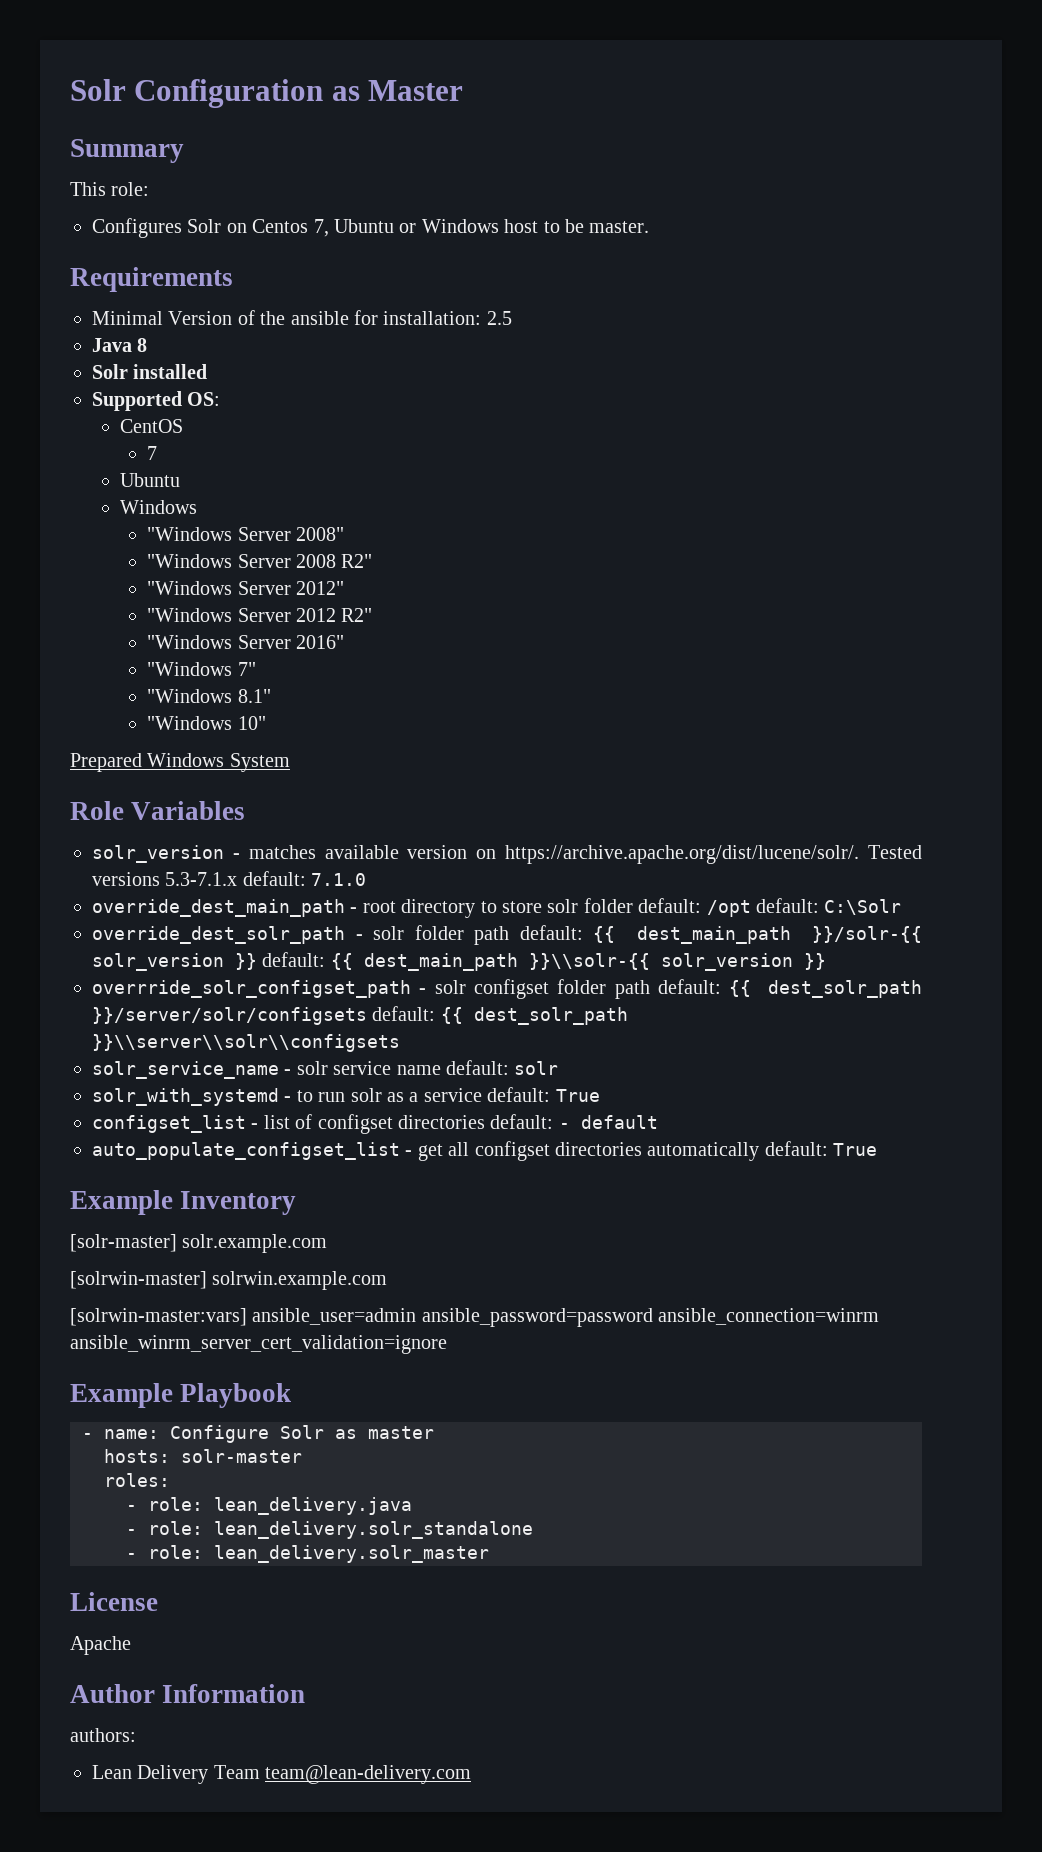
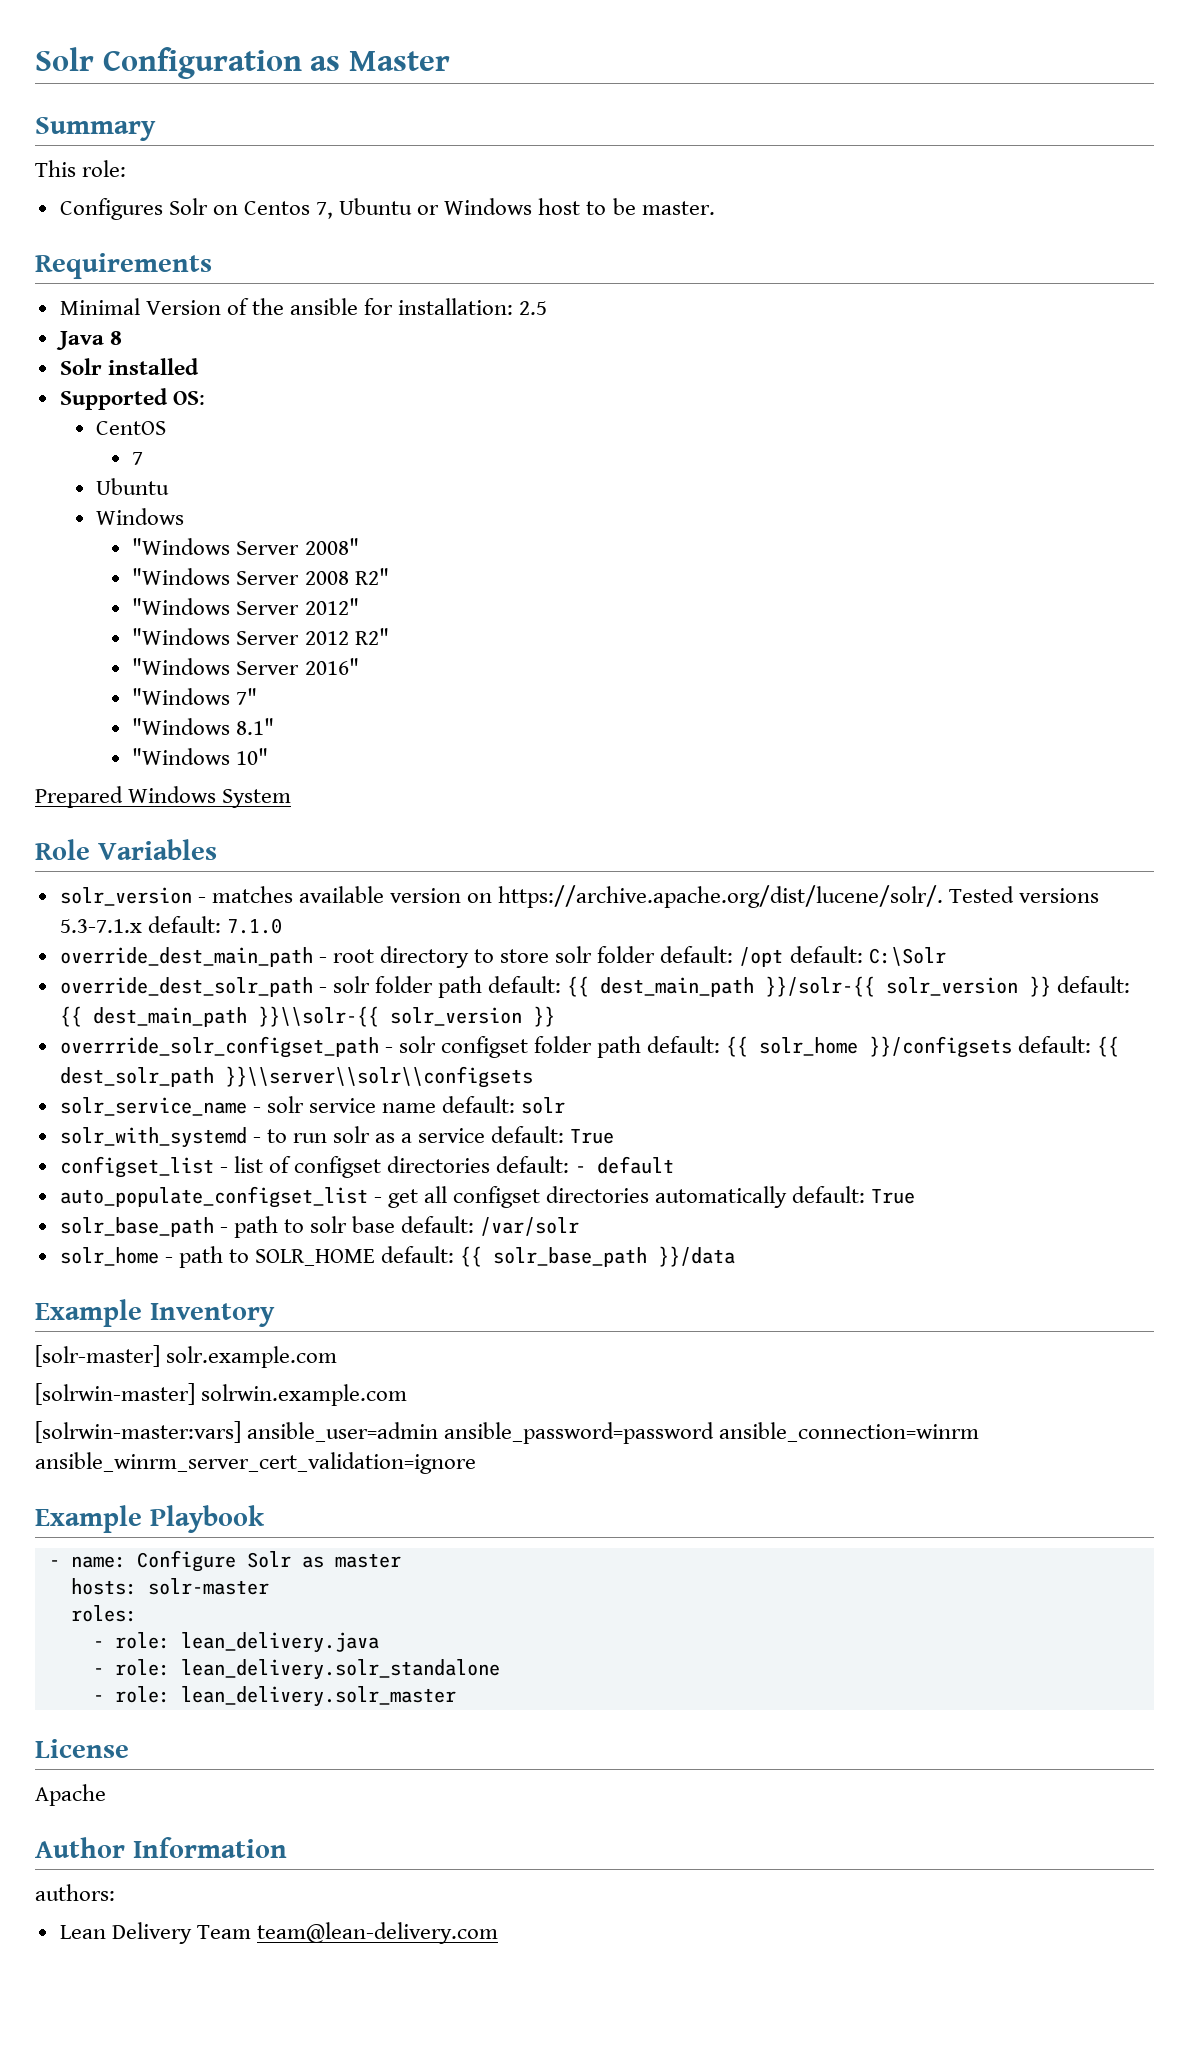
[767,980,922,998] [92,1007,367,1025] dest_solr_path }}/server/solr/configsets -> [759,1036,1013,1058] solr_home }}/configsets
(878, 1149) none -> [59,1216,580,1238] [59,1246,736,1268] // solr_base_path - path to solr base default: /var/solr // solr_home - path to SOLR_HOME default: {{ solr_base_path }}/data

